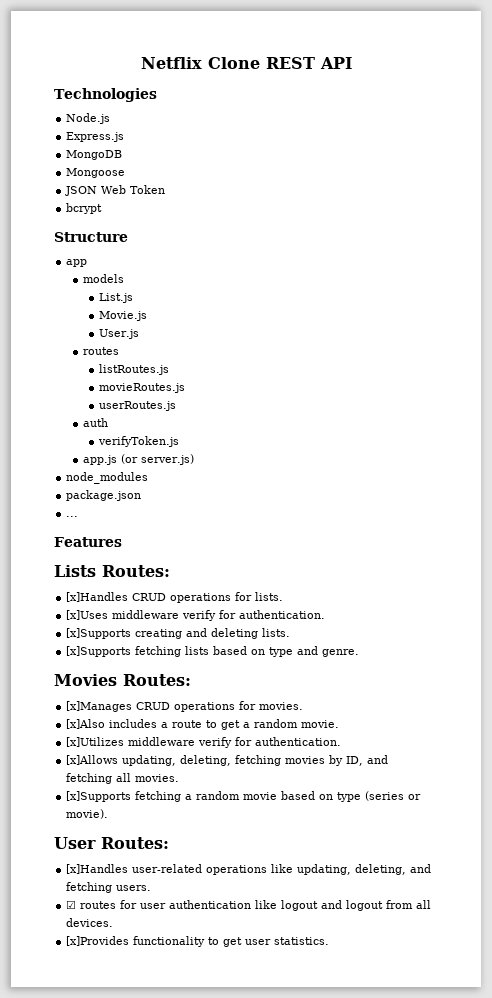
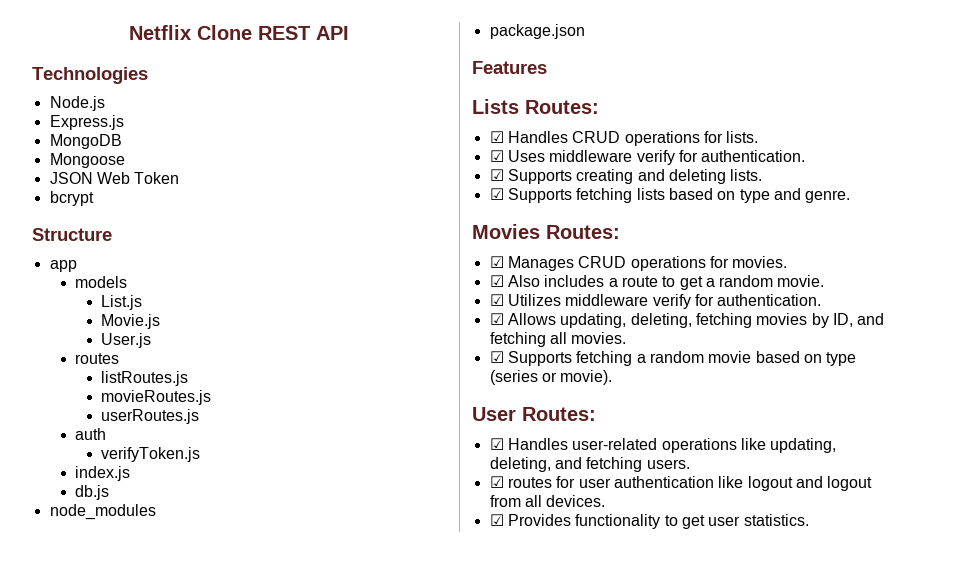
[82,454,194,465] app.js (or server.js) -> [75,466,131,481] [75,485,110,500] index.js // db.js
[66,516,79,517] // ... -> (585, 31) none
[66,592,129,602] [x]Handles -> [489,131,568,143] ☑ Handles
[66,610,326,621] [66,628,132,639] [x]Uses middleware verify for authentication. // [x]Supports -> [489,150,806,165] [489,169,572,184] ☑ Uses middleware verify for authentication. // ☑ Supports
[66,646,132,657] [x]Supports -> [489,188,572,203] ☑ Supports
[66,701,133,712] [x]Manages -> [489,256,574,271] ☑ Manages
[66,719,106,729] [x]Also -> [489,275,540,287] ☑ Also
[66,737,342,748] [66,755,119,765] [x]Utilizes middleware verify for authentication. // [x]Allows -> [489,294,822,309] [489,313,556,325] ☑ Utilizes middleware verify for authentication. // ☑ Allows
[66,791,132,802] [x]Supports -> [489,351,572,366] ☑ Supports
[66,864,129,874] [x]Handles -> [489,438,568,450] ☑ Handles
[66,936,130,946] [x]Provides -> [489,514,571,526] ☑ Provides

